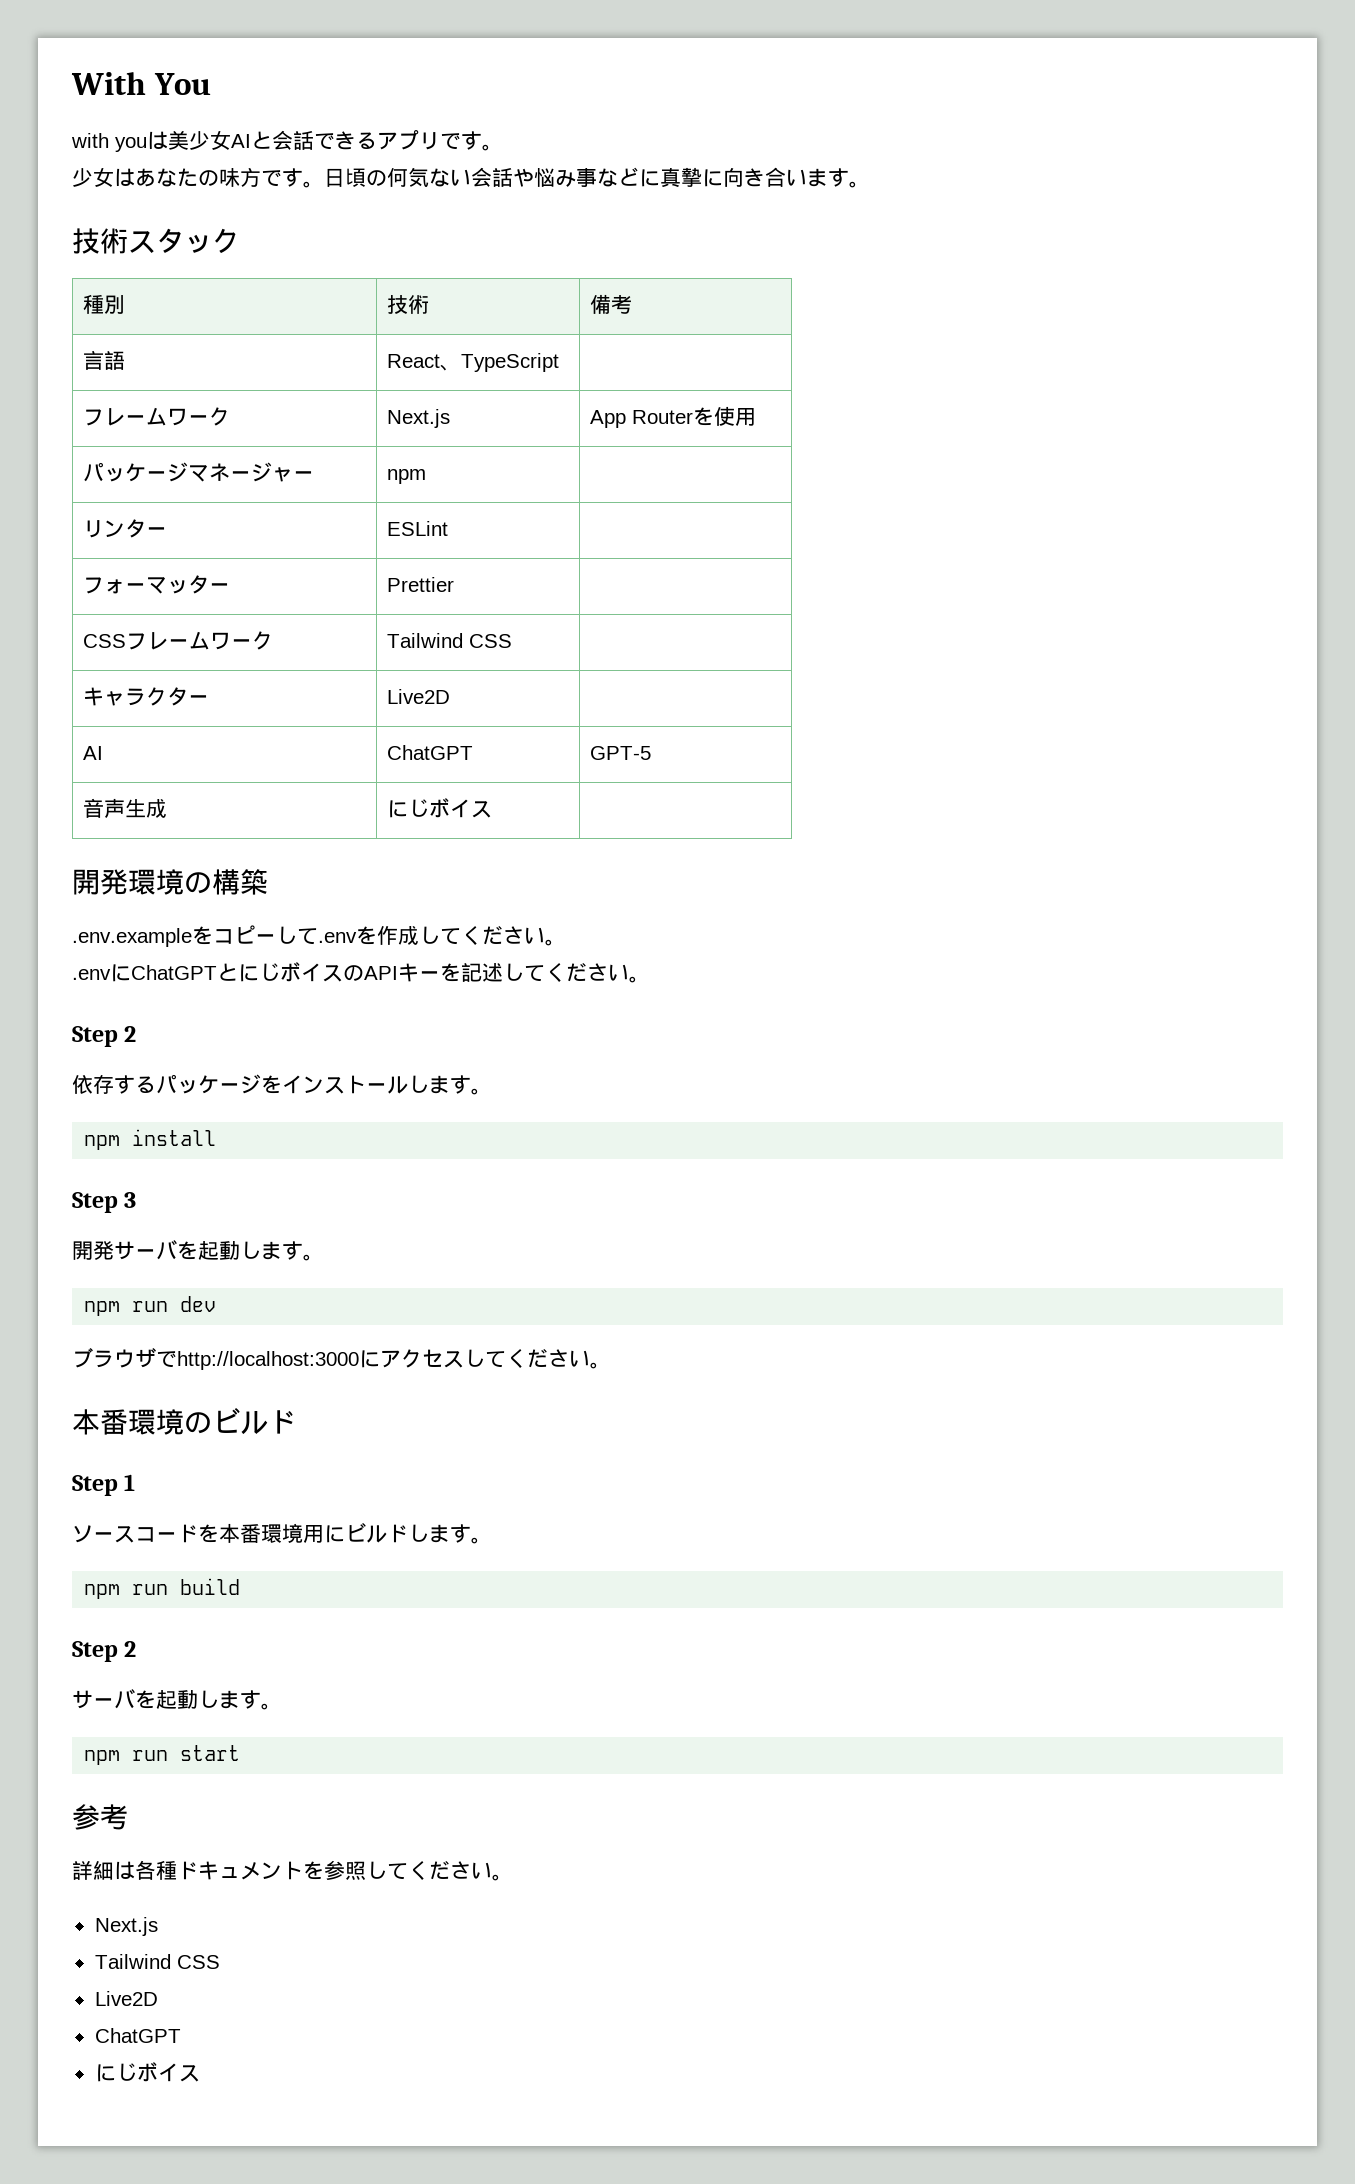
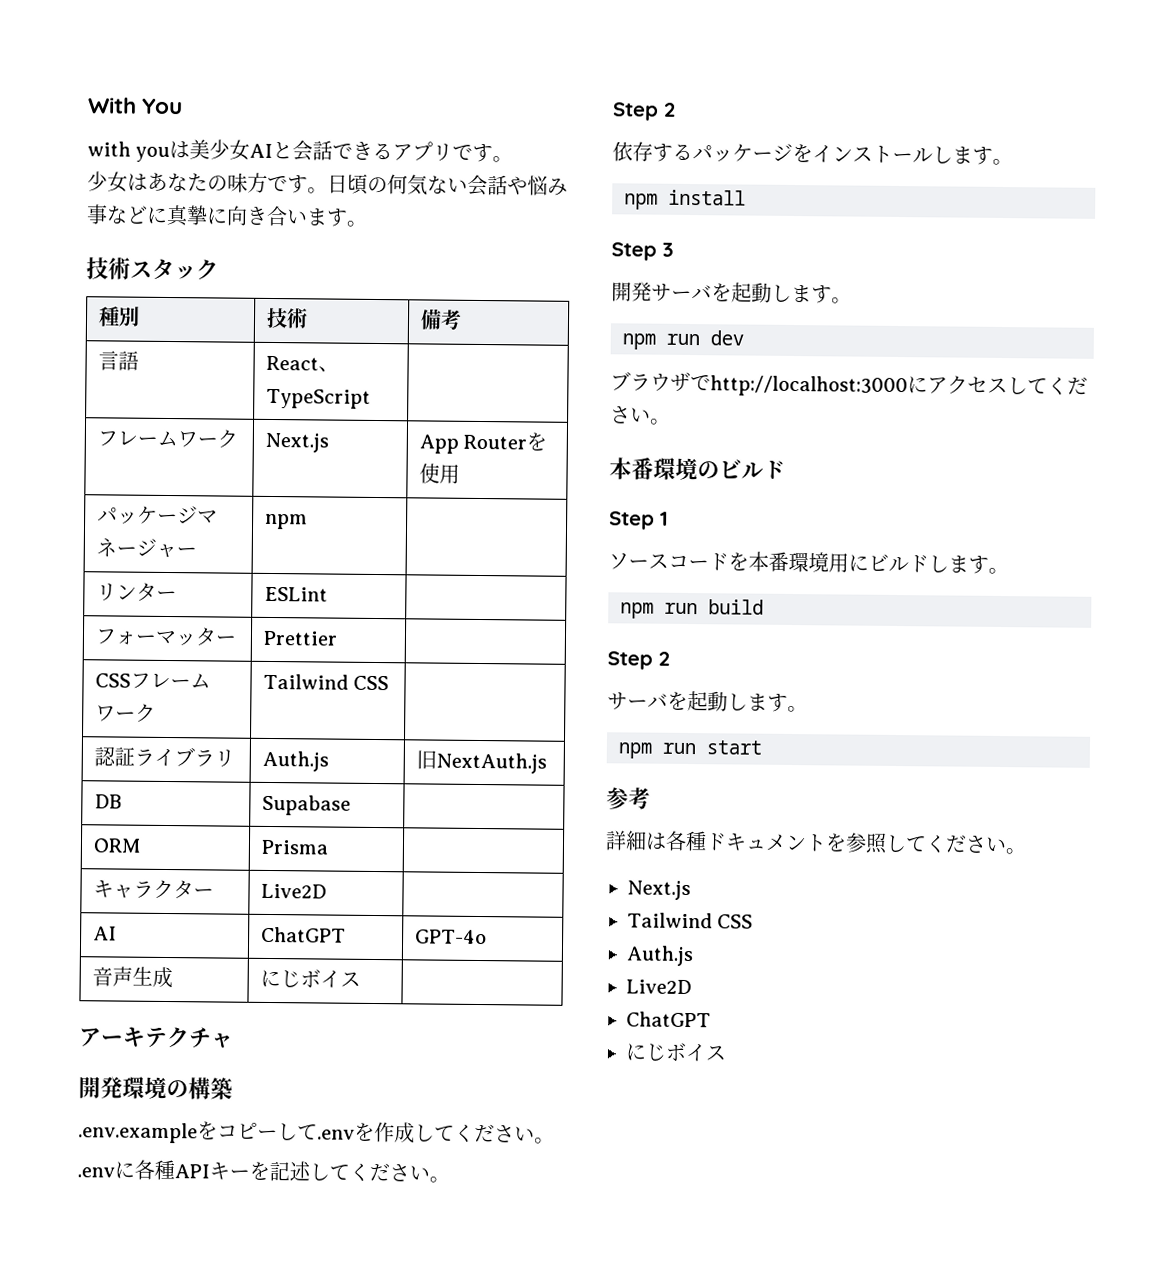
(513, 641) none -> [93,746,235,767] [261,750,329,772] [415,750,547,774] [93,794,122,809] [261,794,351,816] [92,838,142,853] [260,839,329,855] // 認証ライブラリ | Auth.js | 旧NextAuth.js // DB | Supabase | // ORM | Prisma |
[590,746,652,760] GPT-5 -> [414,929,487,945] GPT-4o
(493, 809) none -> [79,1026,234,1049] // アーキテクチャ
[131,962,364,982] ChatGPTとにじボイスの -> [134,1159,175,1181] 各種
(220, 1962) none -> [626,945,694,967] // Auth.js

